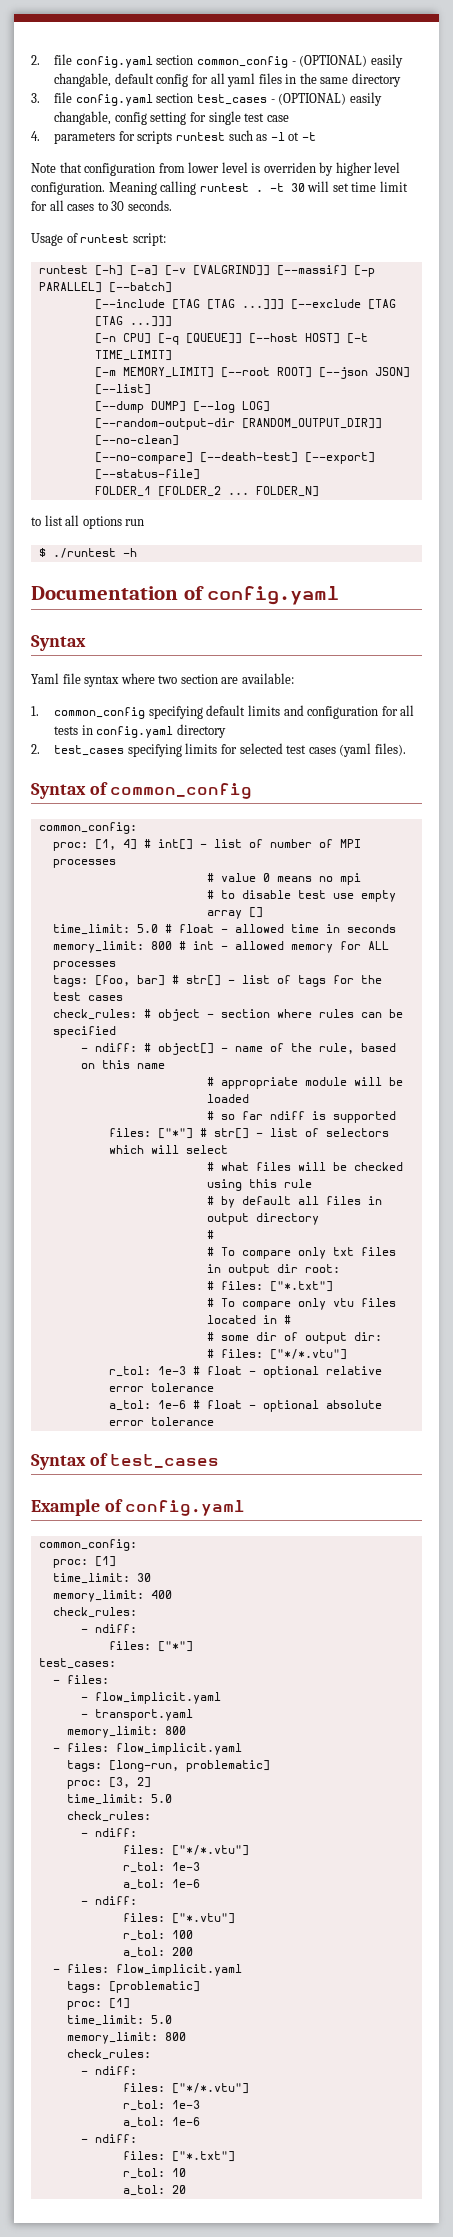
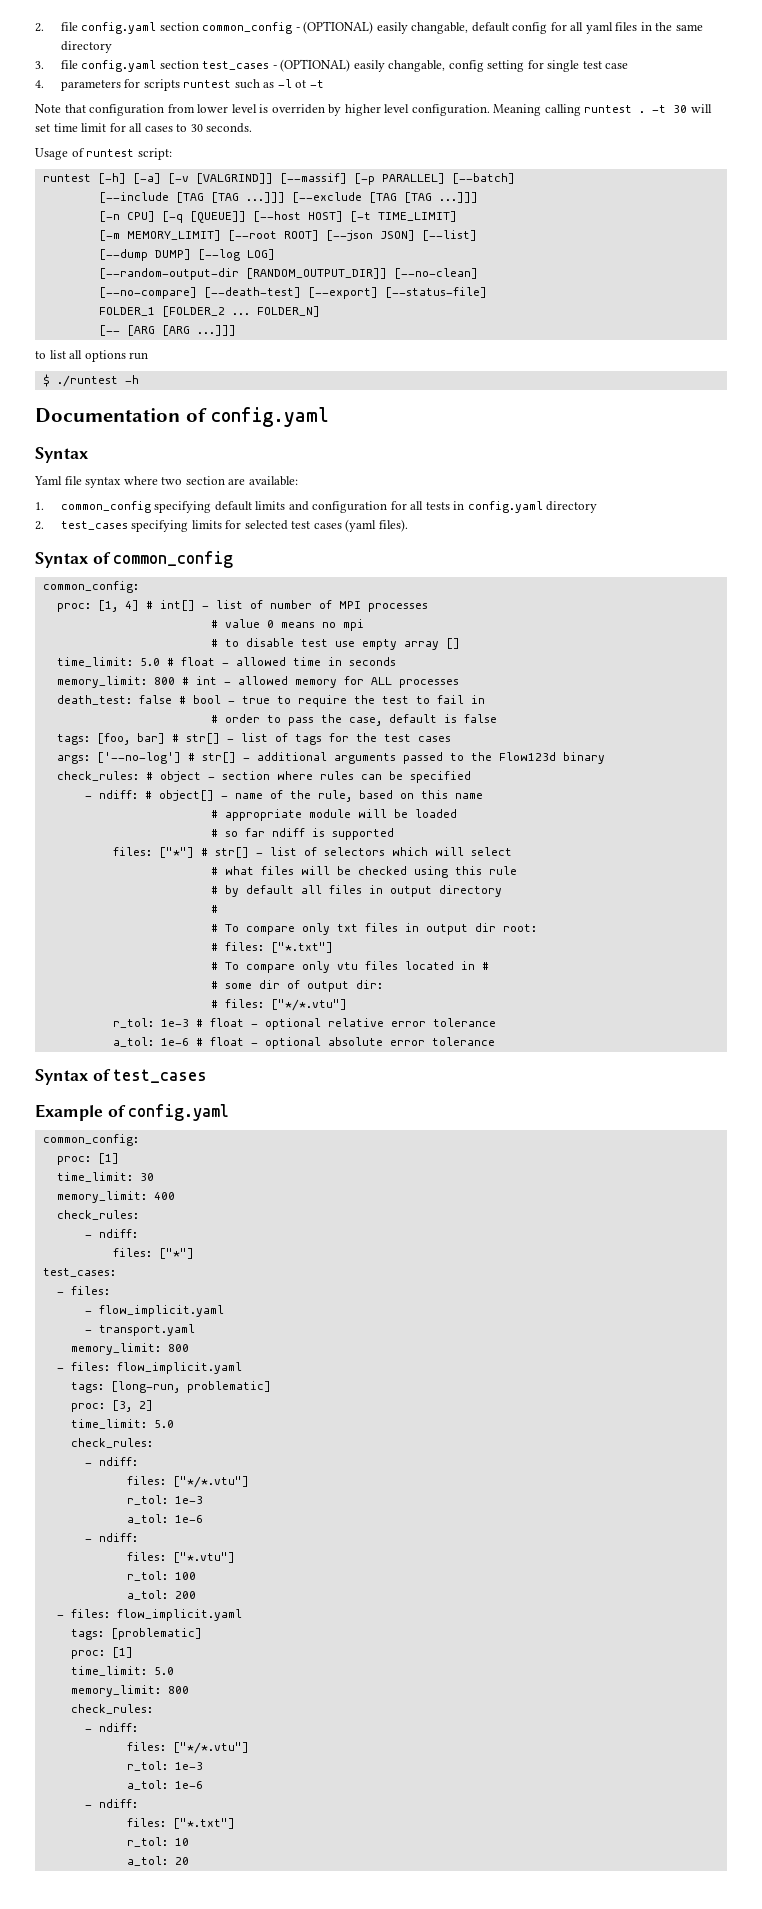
(319, 491) none -> [98,325,236,336] // [-- [ARG [ARG ...]]]
(116, 965) none -> [56,695,485,707] [210,714,497,726] // death_test: false # bool - true to require the test to fail in // # order to pass the case, default is false
(123, 998) none -> [56,752,605,764] // args: ['--no-log'] # str[] - additional arguments passed to the Flow123d binary

